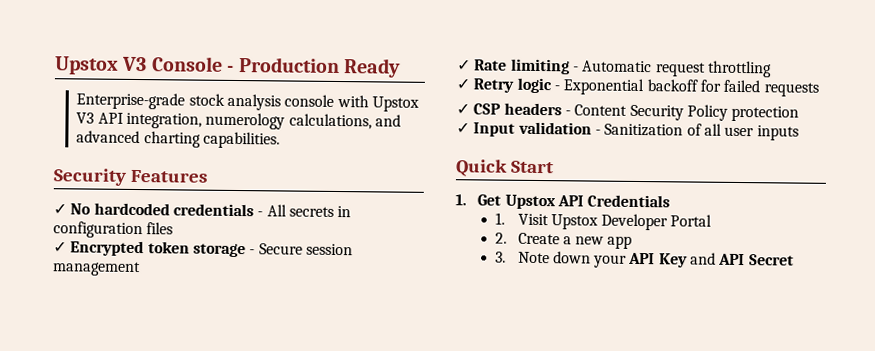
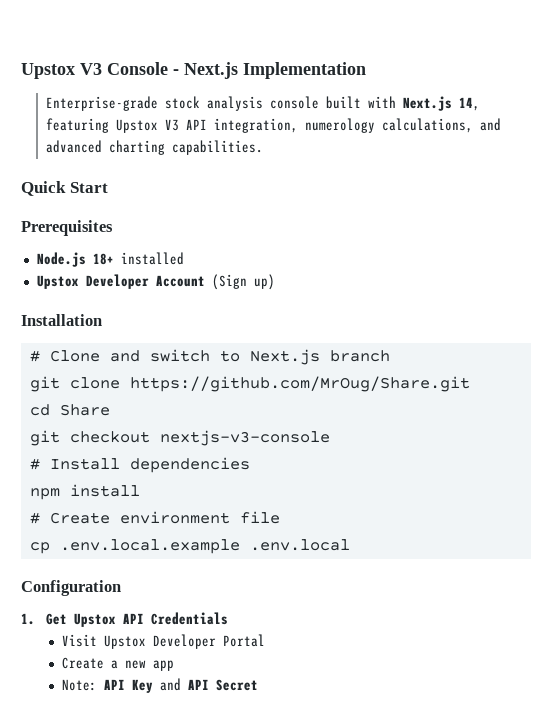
[238,57,401,78] Production Ready -> [184,62,366,79] Next.js Implementation
[336,94,369,108] with -> [326,96,481,111] [46,118,110,133] built with Next.js 14, featuring
[53,168,208,186] [53,202,352,218] [53,221,174,239] [53,240,353,258] [52,261,141,277] [457,58,772,78] [456,77,819,97] [456,102,800,122] [456,121,799,141] [455,159,554,177] Security Features // ✓ No hardcoded credentials - All secrets in configuration files // ✓ Encrypted token storage - Secure session management // ✓ Rate limiting - Automatic request throttling // ✓ Retry logic - Exponential backoff for failed requests // ✓ CSP headers - Content Security Policy protection // ✓ Input validation - Sanitization of all user inputs // Quick Start -> [21,181,108,196] [21,220,113,236] [36,252,184,267] [36,274,275,290] [21,314,102,326] [29,349,390,365] [29,376,470,392] [29,404,110,416] [29,430,330,446] [29,457,250,473] [29,484,140,500] [29,511,280,524] [29,539,350,554] [21,580,121,596] Quick Start // Prerequisites // Node.js 18+ installed // Upstox Developer Account (Sign up) // Installation // # Clone and switch to Next.js branch // git clone https://github.com/MrOug/Share.git // cd Share // git checkout nextjs-v3-console // # Install dependencies // npm install // # Create environment file // cp .env.local.example .env.local // Configuration
[495,212,506,225] 1. -> (229, 618) none
[495,232,508,244] 2. -> (266, 640) none
[495,251,628,268] 3. Note down your -> [62,679,98,691] Note:

